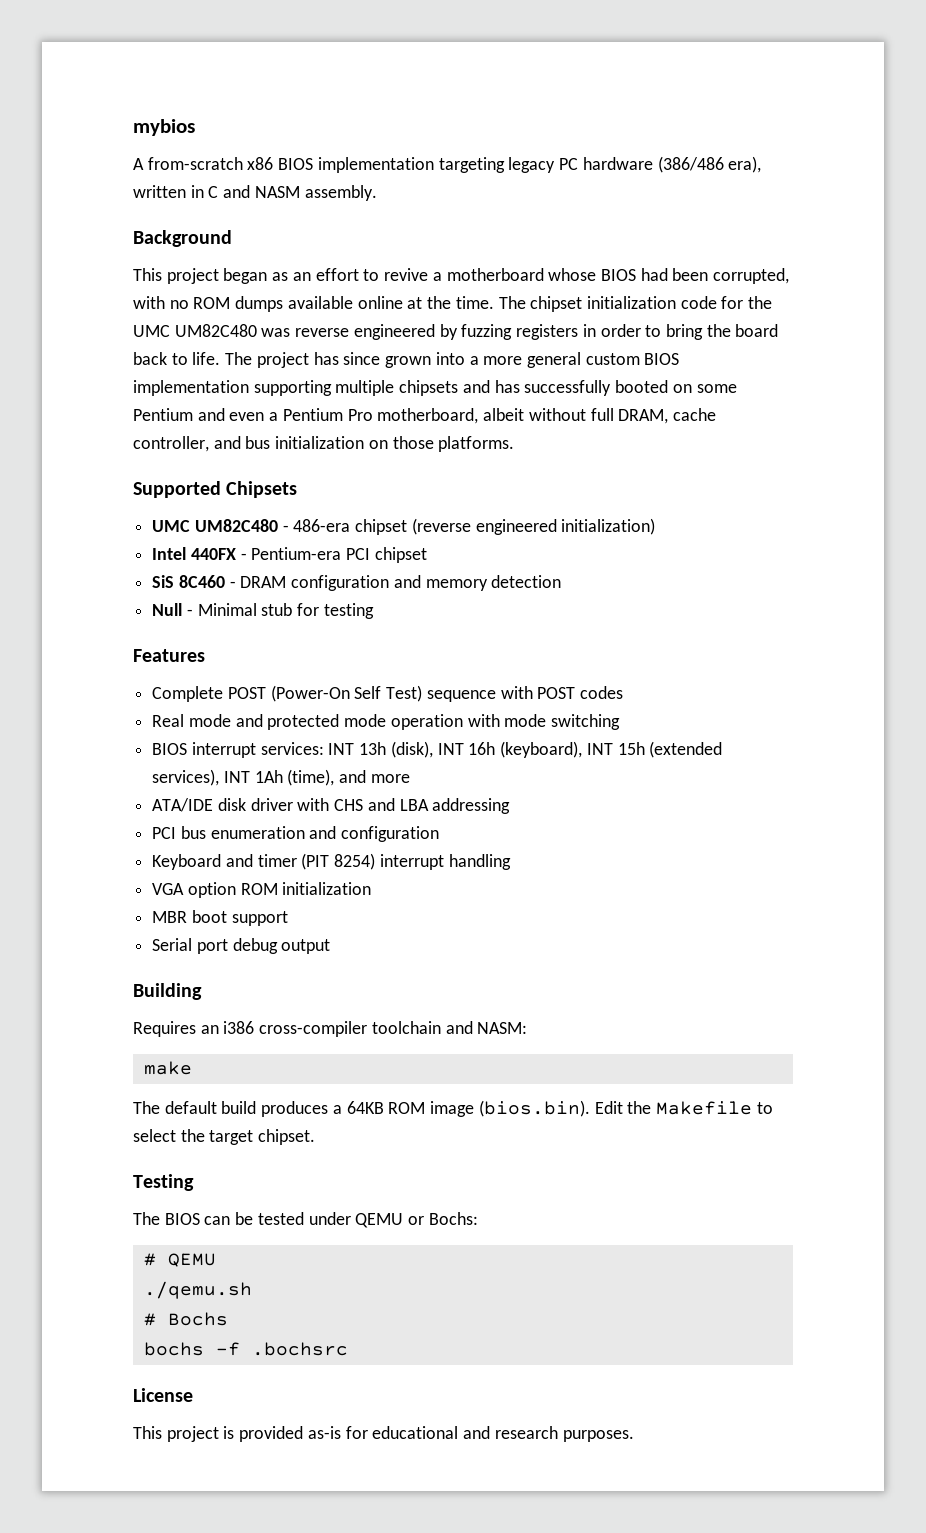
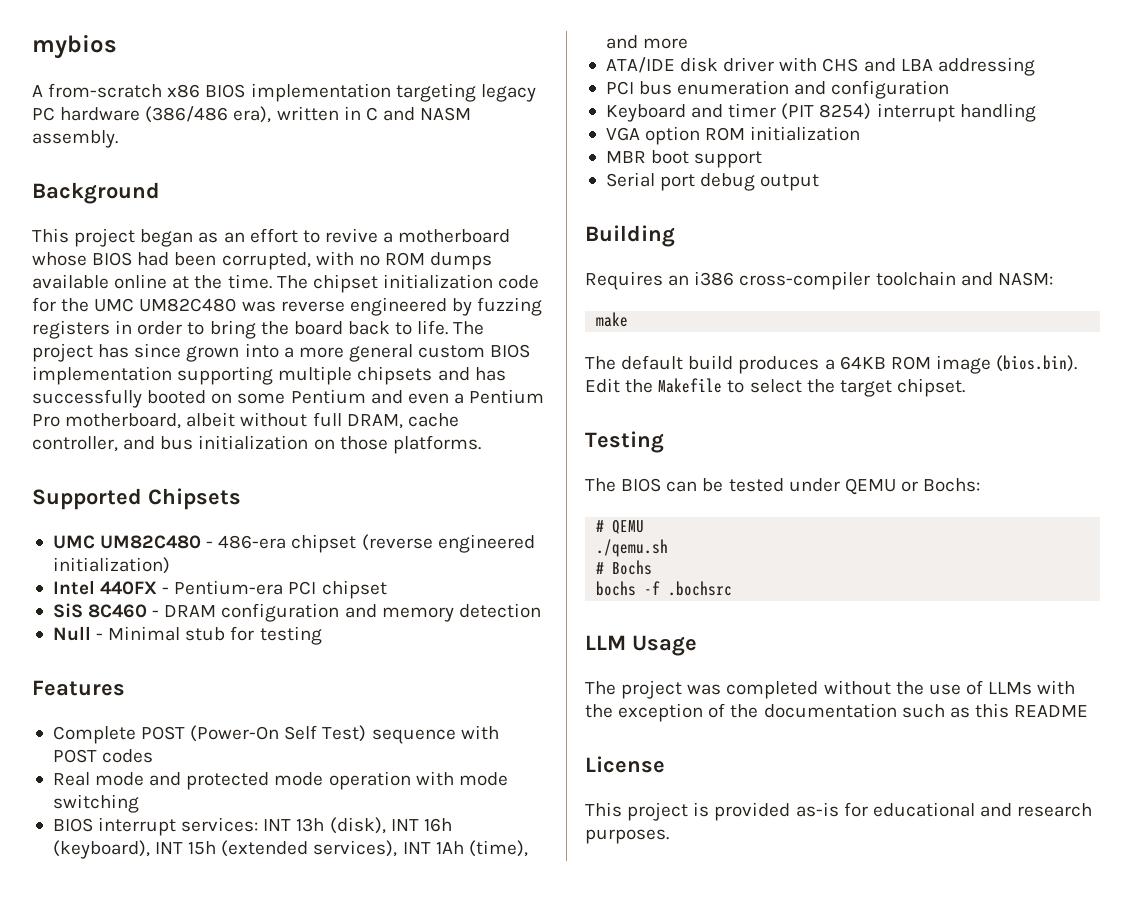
(348, 1349) none -> [585,635,697,656] [585,680,1076,699] [585,703,1089,722] // LLM Usage // The project was completed without the use of LLMs with the exception of the documentation such as this README

